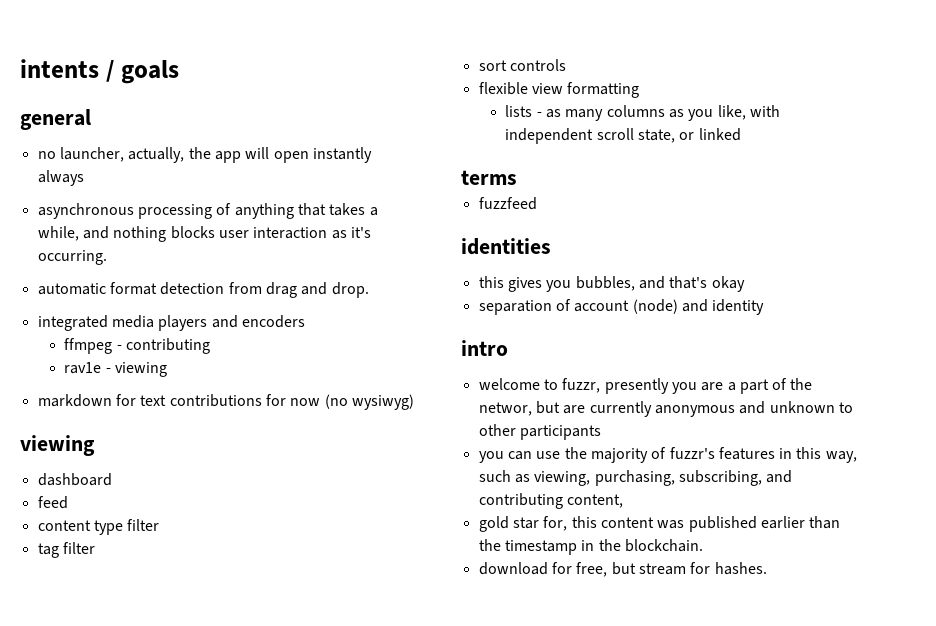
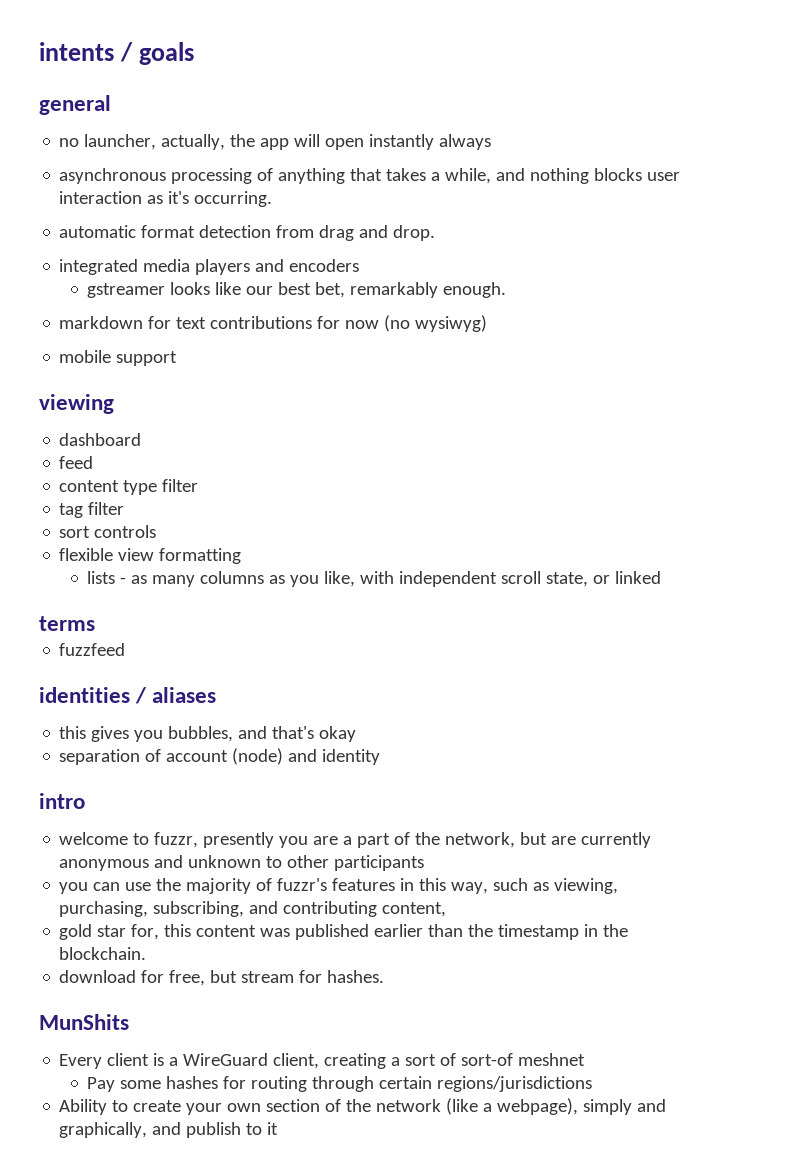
[64,338,211,354] [64,362,168,377] ffmpeg - contributing // rav1e - viewing -> [87,282,507,298] gstreamer looks like our best bet, remarkably enough.
(414, 402) none -> [59,350,178,366] // mobile support
(551, 246) none -> [135,687,217,704] / aliases
[478,402,532,416] networ, -> [445,832,516,848] network,
(767, 568) none -> [39,1014,129,1030] [59,1053,586,1069] [87,1076,593,1092] [59,1098,667,1115] [59,1122,279,1138] // MunShits // Every client is a WireGuard client, creating a sort of sort-of meshnet // Pay some hashes for routing through certain regions/jurisdictions // Ability to create your own section of the network (like a webpage), simply and graphically, and publish to it

